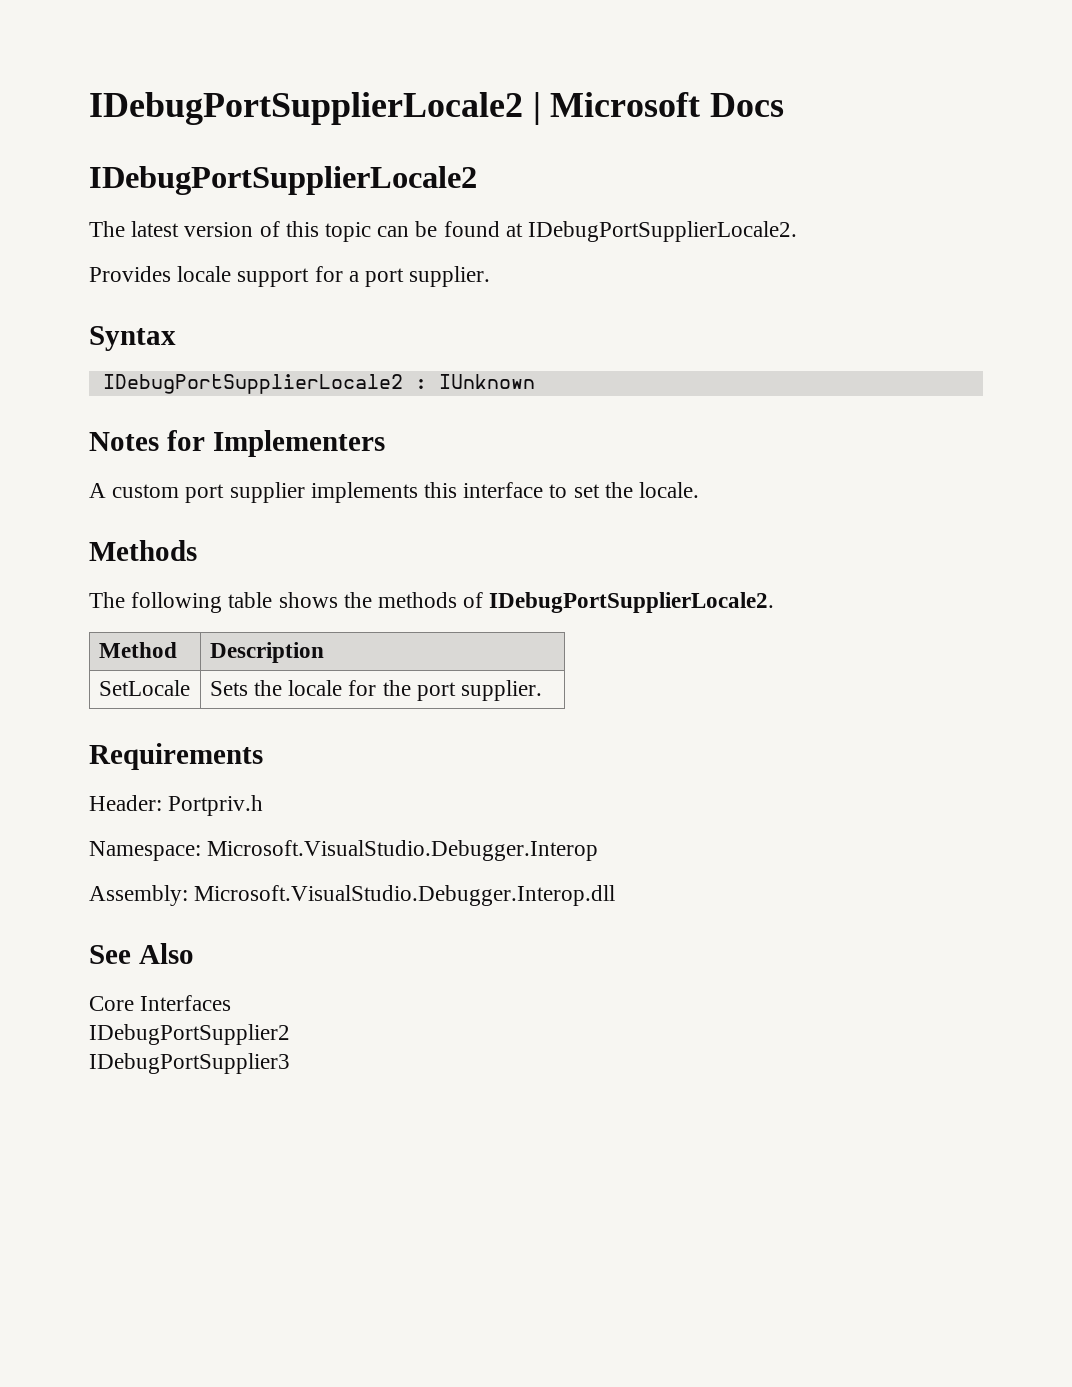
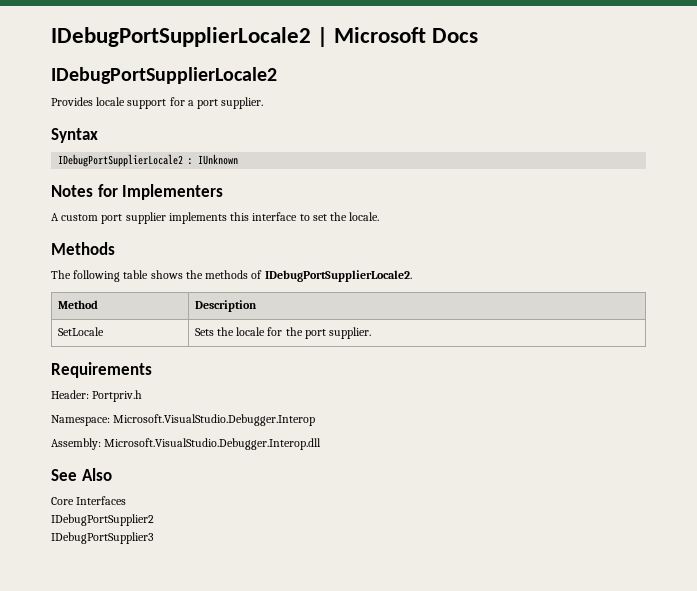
[89,221,798,242] // The latest version of this topic can be found at IDebugPortSupplierLocale2. -> (277, 75) none

